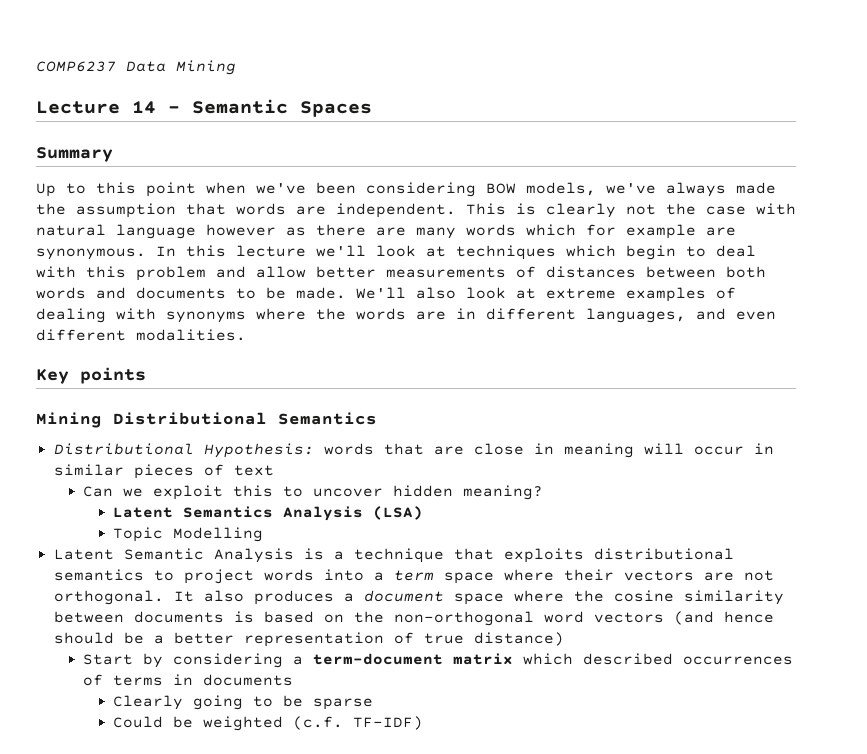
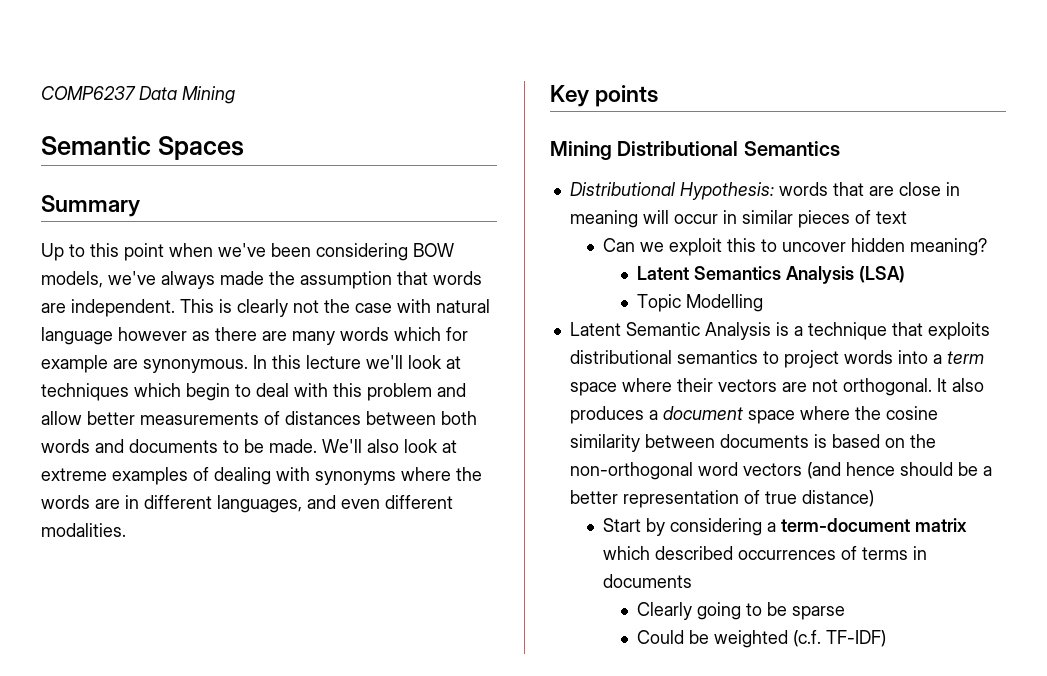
[36,101,180,114] Lecture 14 - -> (235, 95) none

